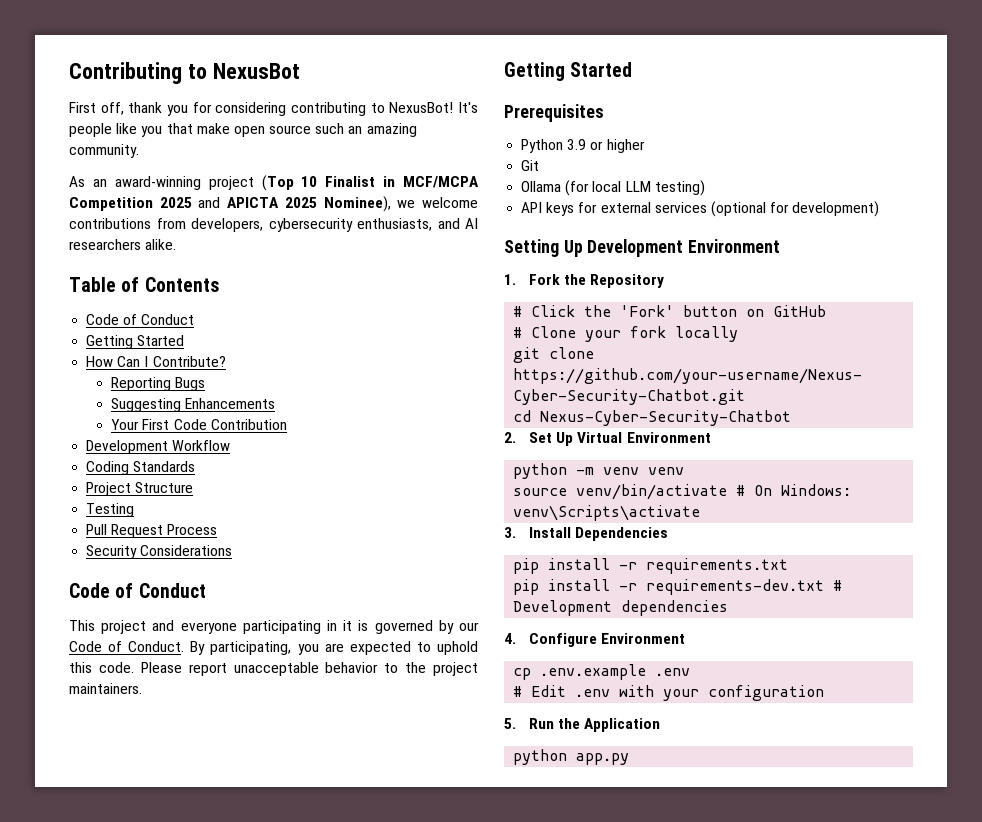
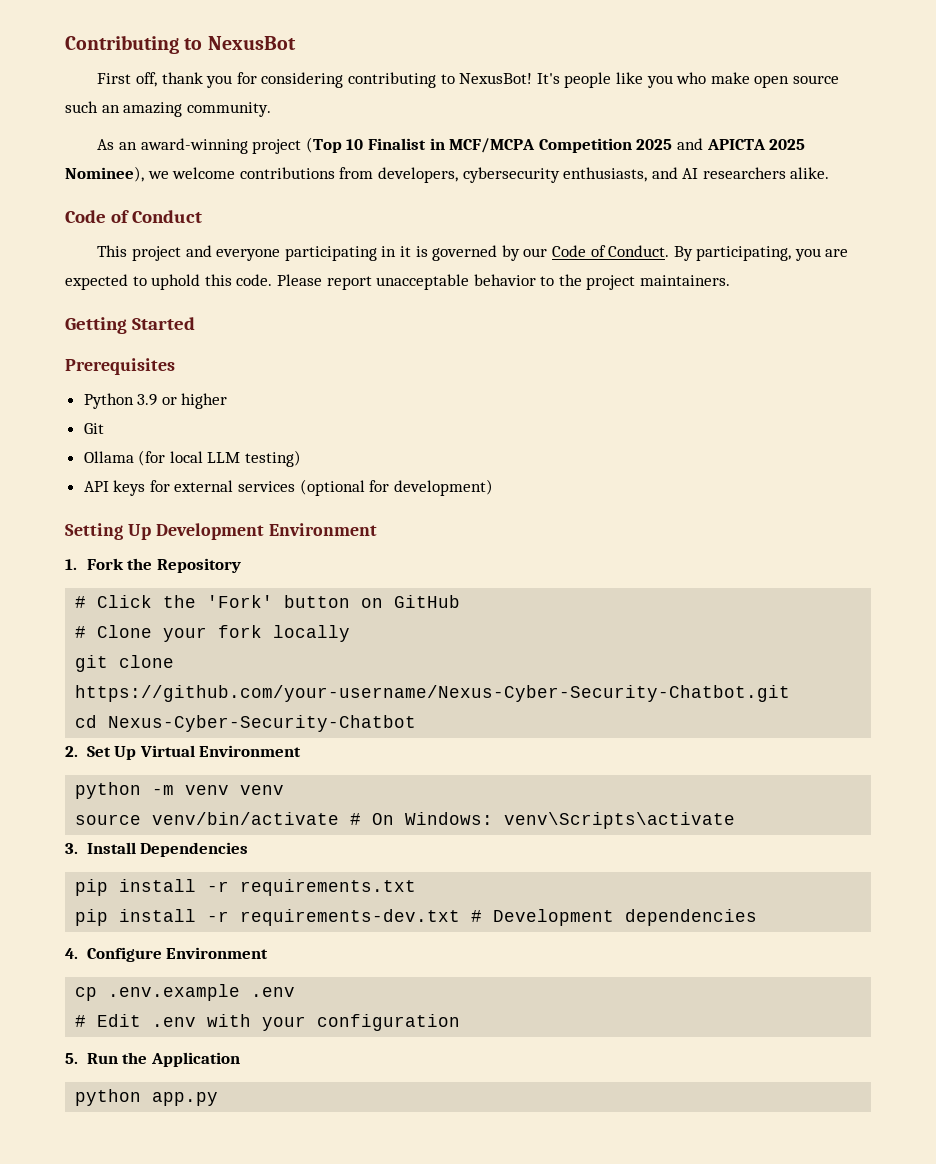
[166,123,193,134] that -> [676,72,707,84] who
[69,277,219,292] [86,314,195,325] [86,335,185,349] [86,356,226,367] [111,377,206,391] [111,398,276,412] [111,419,287,430] [86,440,231,454] [86,461,196,475] [86,482,194,496] [86,503,135,517] [86,524,218,538] [86,545,233,559] // Table of Contents // Code of Conduct // Getting Started // How Can I Contribute? // Reporting Bugs // Suggesting Enhancements // Your First Code Contribution // Development Workflow // Coding Standards // Project Structure // Testing // Pull Request Process // Security Considerations -> (830, 173) none

